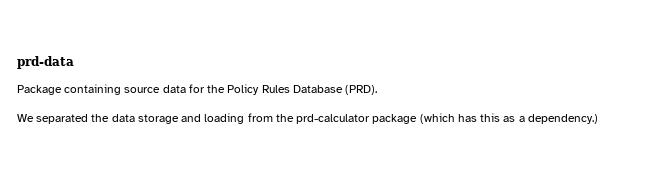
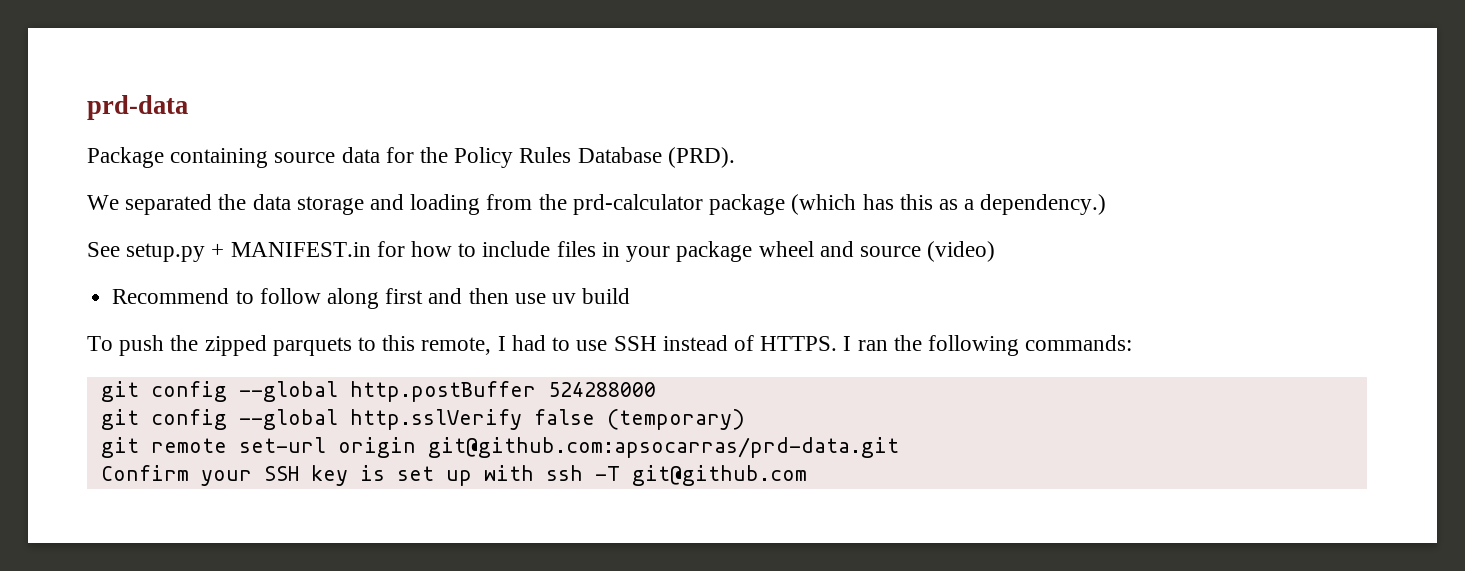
(598, 119) none -> [87,241,996,262] [112,288,631,309] [87,335,1133,356] [100,381,656,402] [100,409,745,430] [100,437,899,458] [100,465,807,486] // See setup.py + MANIFEST.in for how to include files in your package wheel and source (video) // Recommend to follow along first and then use uv build // To push the zipped parquets to this remote, I had to use SSH instead of HTTPS. I ran the following commands: // git config --global http.postBuffer 524288000 // git config --global http.sslVerify false (temporary) // git remote set-url origin git@github.com:apsocarras/prd-data.git // Confirm your SSH key is set up with ssh -T git@github.com

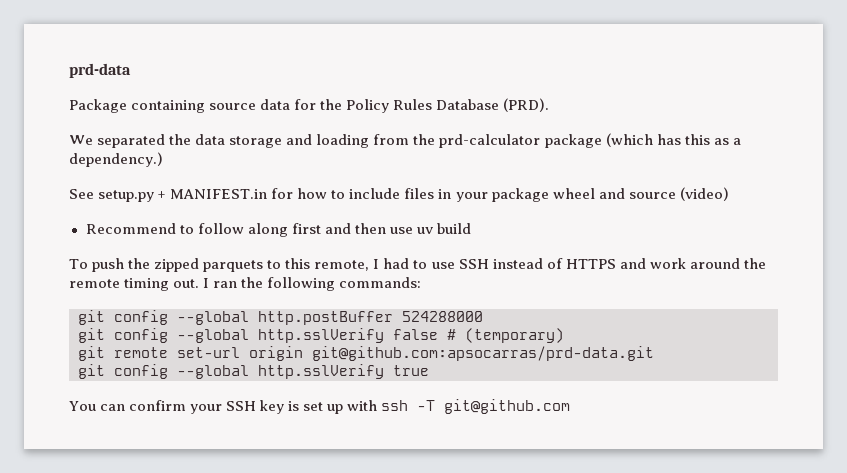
[760,336,838,351] HTTPS. -> [565,258,766,269] [69,278,200,291] HTTPS and work around the remote timing out.
(595, 417) none -> [447,329,456,340] #
[100,465,189,481] Confirm -> [78,364,429,379] [69,400,187,411] git config --global http.sslVerify true // You can confirm

